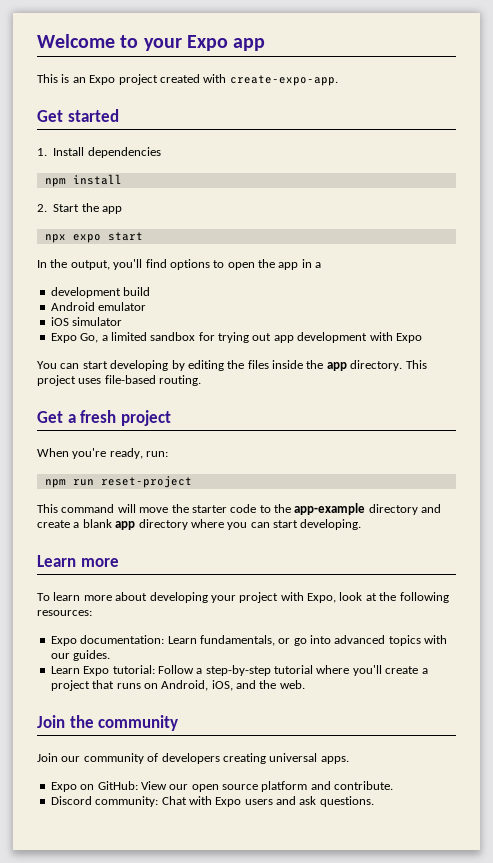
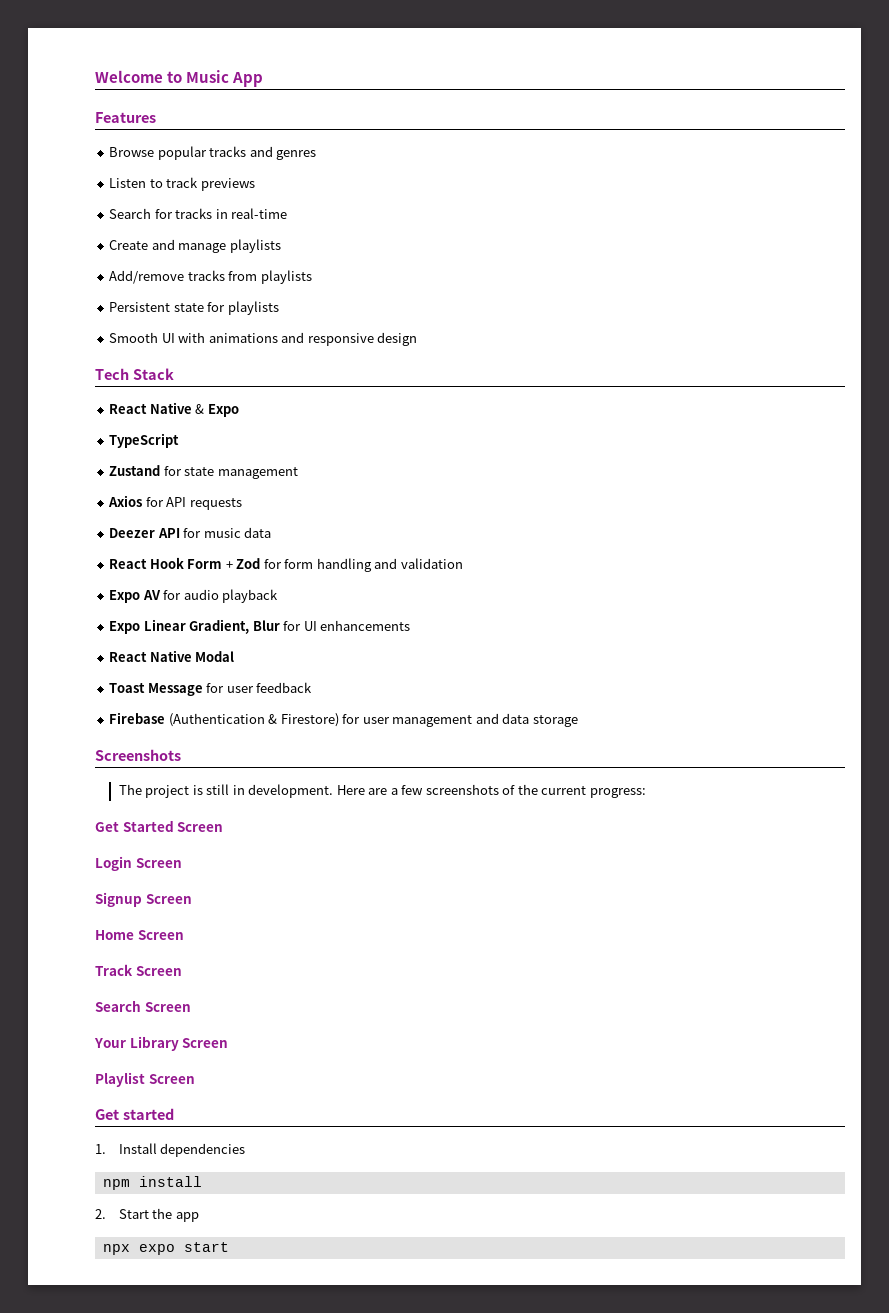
[143,35,266,51] [37,74,338,86] your Expo app // This is an Expo project created with create-expo-app. -> [186,70,264,87] [95,112,156,123] [109,146,317,160] [109,177,255,191] [109,208,288,219] [109,239,281,253] [109,270,312,284] [109,301,279,315] [109,332,418,346] [95,368,174,380] [109,402,239,417] [109,433,180,448] [109,465,298,479] [108,495,242,510] [109,527,272,538] [109,557,463,572] [109,589,279,603] [109,619,411,634] [109,650,235,662] [109,682,313,696] [109,712,578,727] [95,749,181,761] [118,784,646,798] [95,820,224,832] [95,856,182,871] [95,892,192,907] [95,930,184,940] [95,964,182,976] [95,1000,191,1012] [94,1036,229,1051] [95,1072,195,1087] Music App // Features // Browse popular tracks and genres // Listen to track previews // Search for tracks in real-time // Create and manage playlists // Add/remove tracks from playlists // Persistent state for playlists // Smooth UI with animations and responsive design // Tech Stack // React Native & Expo // TypeScript // Zustand for state management // Axios for API requests // Deezer API for music data // React Hook Form + Zod for form handling and validation // Expo AV for audio playback // Expo Linear Gradient, Blur for UI enhancements // React Native Modal // Toast Message for user feedback // Firebase (Authentication & Firestore) for user management and data storage // Screenshots // The project is still in development. Here are a few screenshots of the current progress: // Get Started Screen // Login Screen // Signup Screen // Home Screen // Track Screen // Search Screen // Your Library Screen // Playlist Screen
[37,259,322,270] [50,287,151,298] [50,302,147,311] [50,317,123,326] [50,332,422,343] [37,360,427,371] [37,375,202,386] [37,410,171,426] [37,448,169,459] [44,476,192,488] [37,503,442,515] [37,519,362,530] [37,555,119,567] [37,592,449,603] [37,610,92,616] [50,635,448,646] [50,650,111,661] [50,665,428,676] [50,680,305,691] [37,715,179,731] [37,753,349,764] [50,781,394,792] [50,796,374,807] // In the output, you'll find options to open the app in a // development build // Android emulator // iOS simulator // Expo Go, a limited sandbox for trying out app development with Expo // You can start developing by editing the files inside the app directory. This project uses file-based routing. // Get a fresh project // When you're ready, run: // npm run reset-project // This command will move the starter code to the app-example directory and create a blank app directory where you can start developing. // Learn more // To learn more about developing your project with Expo, look at the following resources: // Expo documentation: Learn fundamentals, or go into advanced topics with our guides. // Learn Expo tutorial: Follow a step-by-step tutorial where you'll create a project that runs on Android, iOS, and the web. // Join the community // Join our community of developers creating universal apps. // Expo on GitHub: View our open source platform and contribute. // Discord community: Chat with Expo users and ask questions. -> (229, 1247) none

